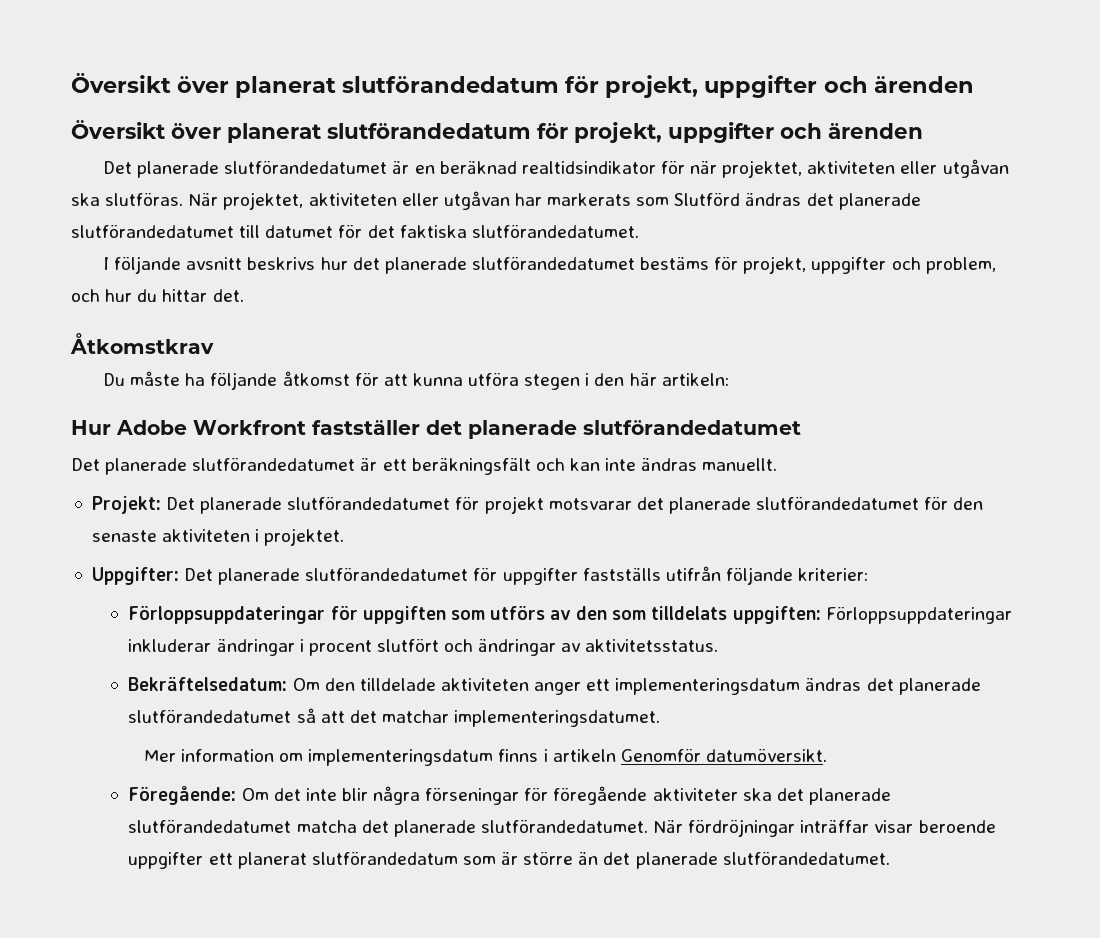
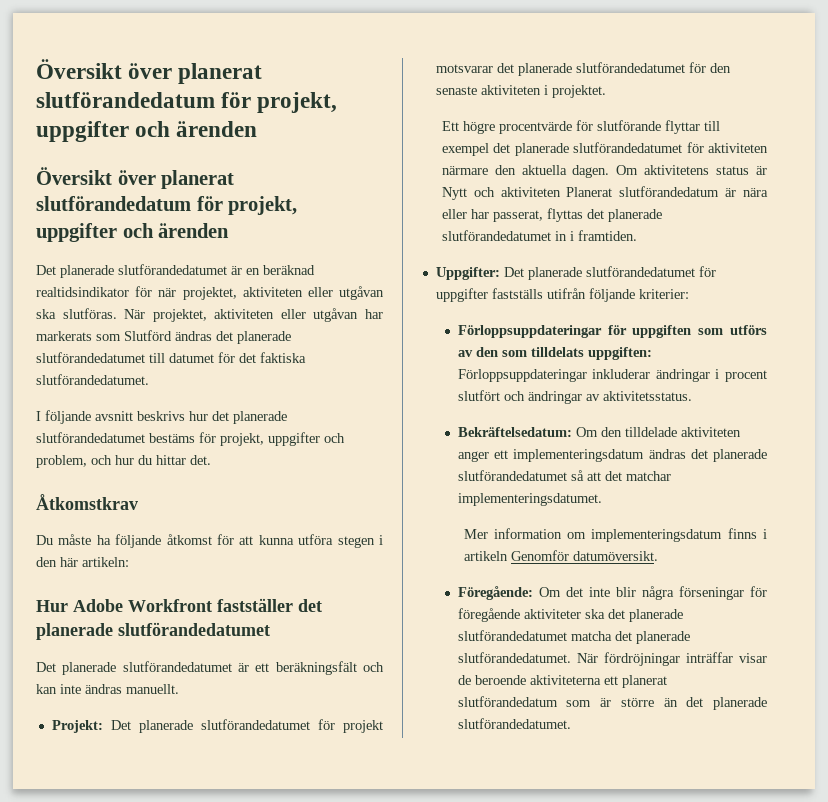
(345, 537) none -> [441,120,720,134] [441,142,768,156] [441,165,767,178] [441,186,768,200] [441,208,662,222] [441,230,637,241] // Ett högre procentvärde för slutförande flyttar till exempel det planerade slutförandedatumet för aktiviteten närmare den aktuella dagen. Om aktivitetens status är Nytt och aktiviteten Planerat slutförandedatum är nära eller har passerat, flyttas det planerade slutförandedatumet in i framtiden.
[918,820,996,833] [128,852,204,869] beroende uppgifter -> [457,675,601,685] de beroende aktiviteterna

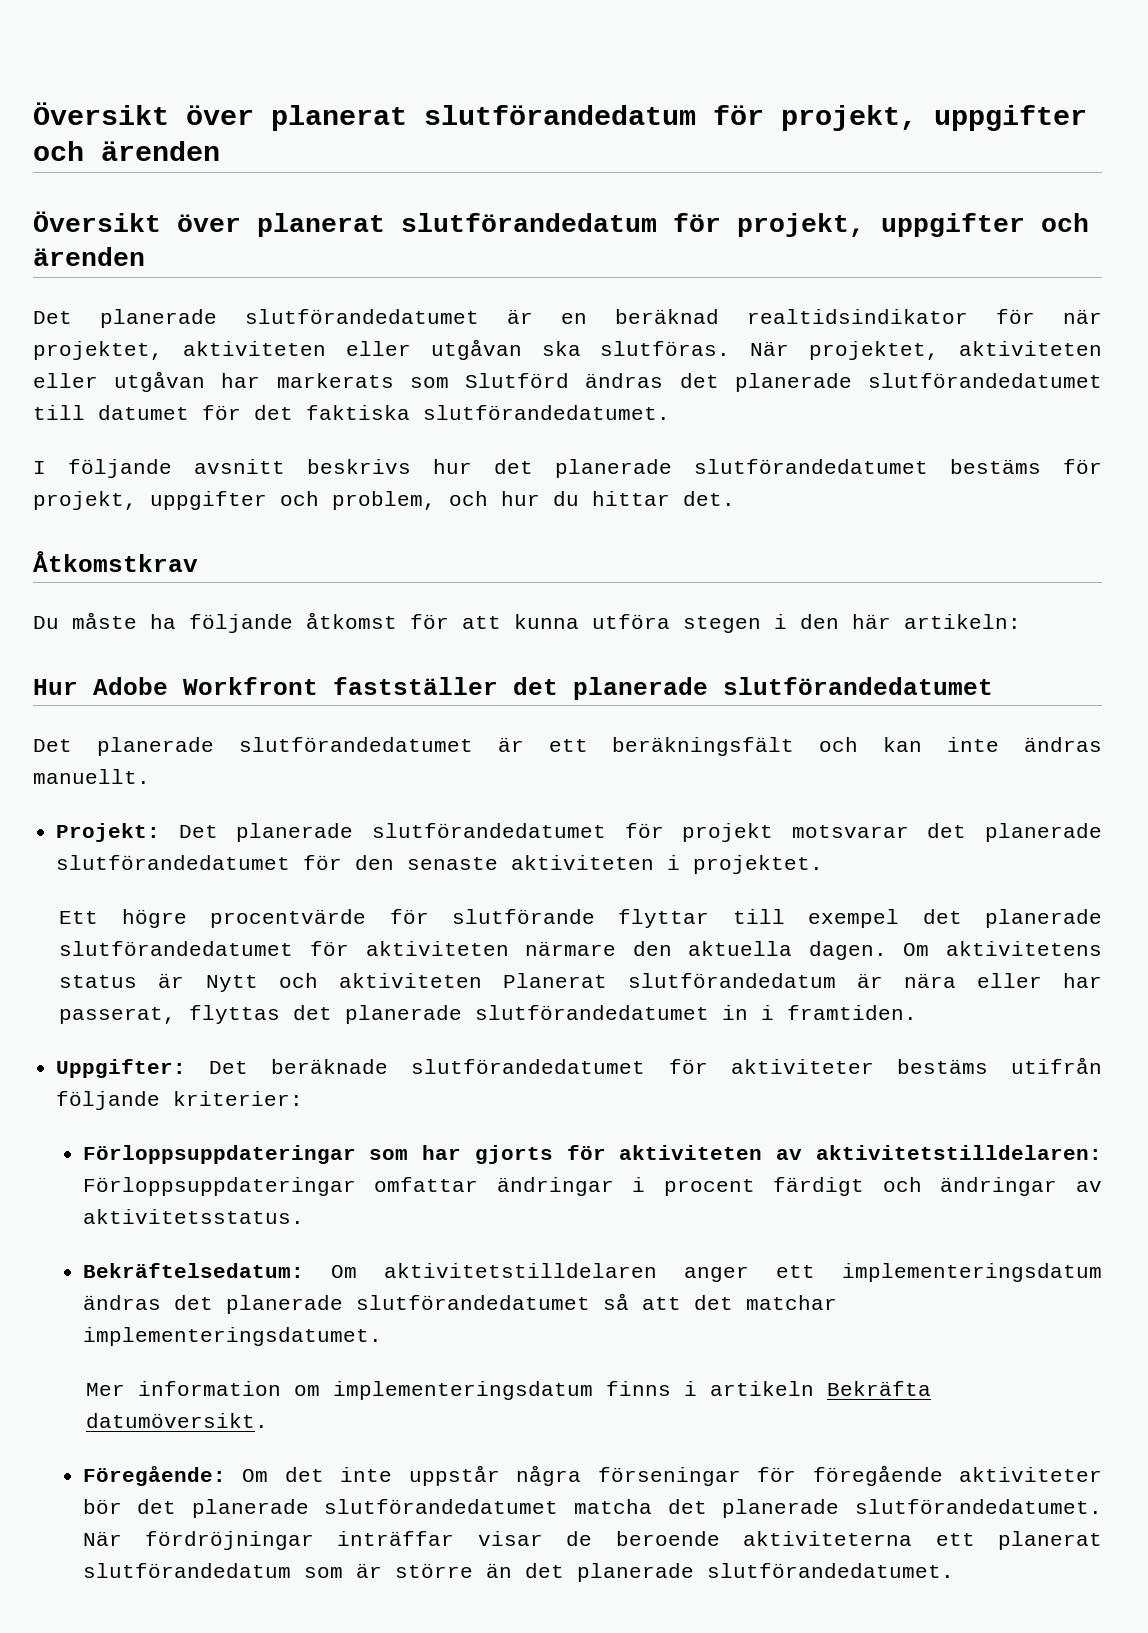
[527,266,716,280] [435,288,543,302] planerade slutförandedatumet för uppgifter fastställs -> [271,1059,988,1074] beräknade slutförandedatumet för aktiviteter bestäms
[607,325,767,338] [457,347,652,360] [457,369,651,382] för uppgiften som utförs av den som tilldelats uppgiften: Förloppsuppdateringar inkluderar -> [369,1145,1102,1164] [82,1177,479,1196] som har gjorts för aktiviteten av aktivitetstilldelaren: Förloppsuppdateringar omfattar
[457,390,500,401] slutfört -> [773,1177,865,1196] färdigt
[600,427,741,437] den tilldelade aktiviteten -> [383,1263,657,1278] aktivitetstilldelaren
[510,550,569,561] Genomför -> [826,1381,931,1396] Bekräfta
[615,587,636,597] blir -> [408,1465,500,1486] uppstår
[584,609,605,619] ska -> [82,1499,122,1514] bör

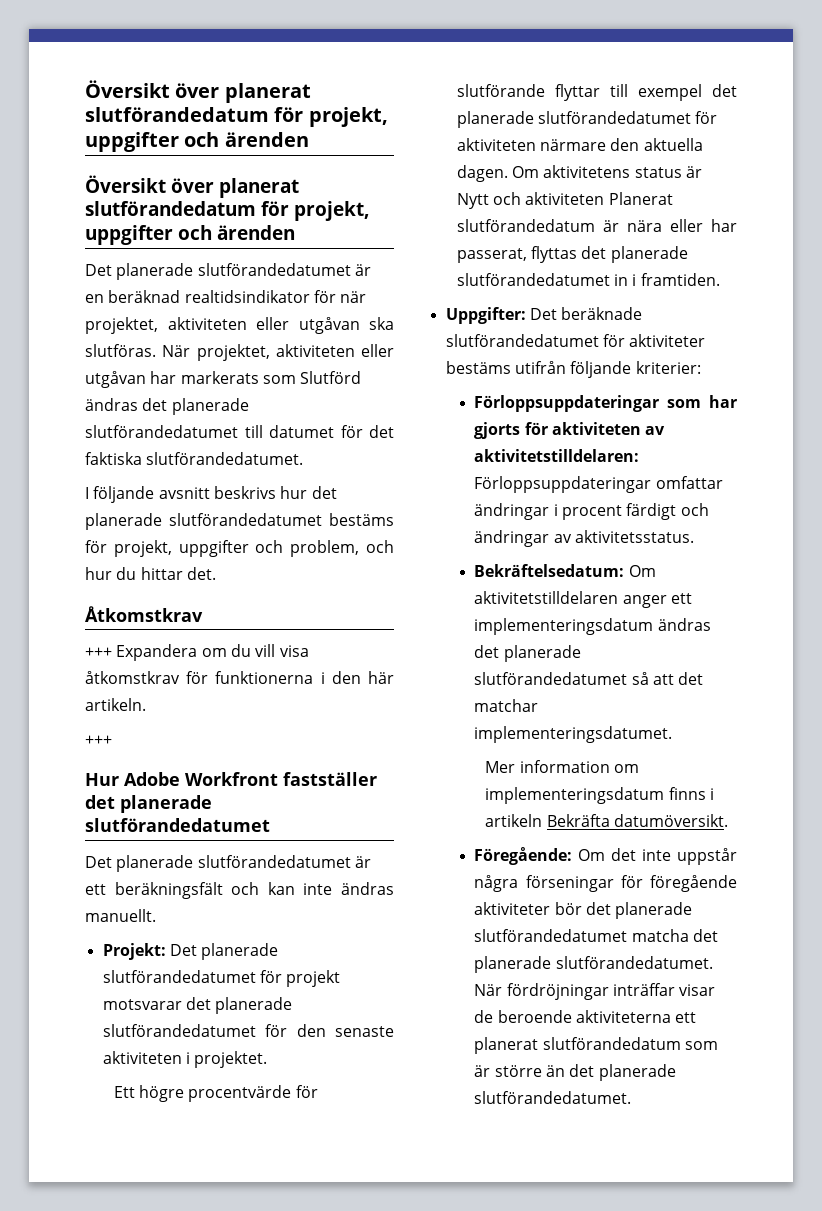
[33,612,761,633] Du måste ha följande åtkomst för att kunna utföra stegen -> [85,644,309,661] [85,671,314,684] +++ Expandera om du vill visa åtkomstkrav för funktionerna
[904,614,1021,629] artikeln: -> [85,698,146,711] [85,735,112,745] artikeln. // +++

